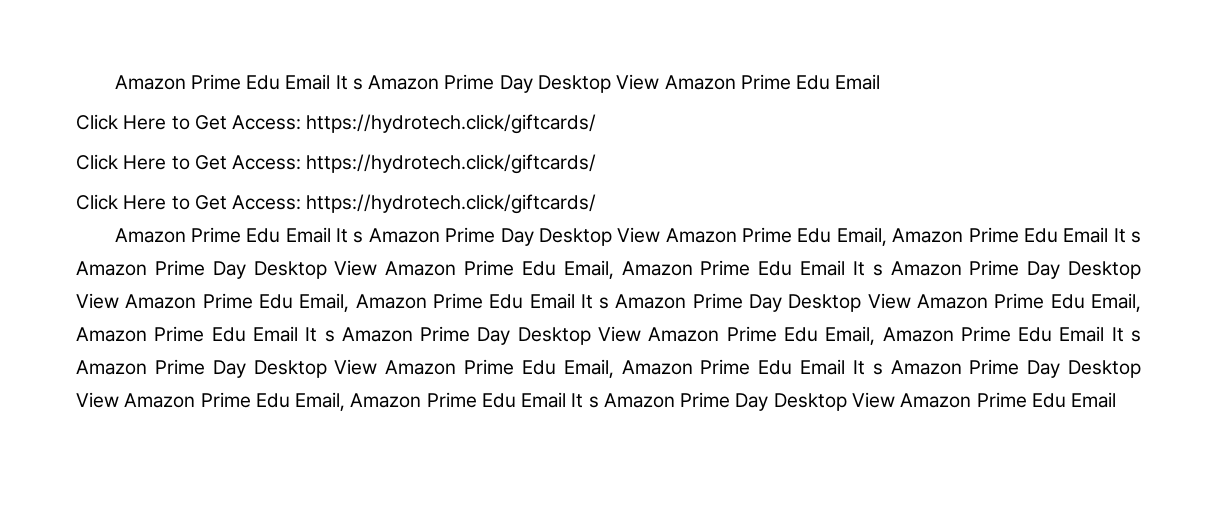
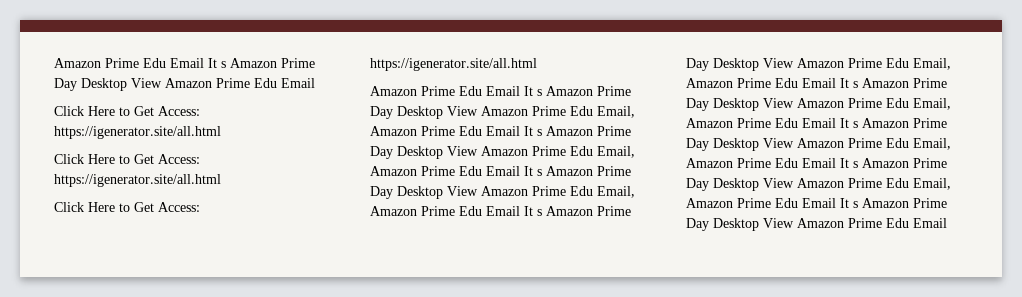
[306,114,597,134] [76,154,597,174] [76,194,597,214] https://hydrotech.click/giftcards/ // Click Here to Get Access: https://hydrotech.click/giftcards/ // Click Here to Get Access: https://hydrotech.click/giftcards/ -> [54,126,221,139] [54,154,200,164] [54,174,221,187] [54,202,200,212] [370,58,537,71] https://igenerator.site/all.html // Click Here to Get Access: https://igenerator.site/all.html // Click Here to Get Access: https://igenerator.site/all.html

